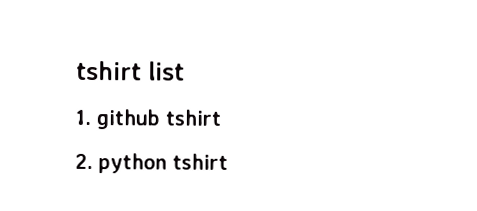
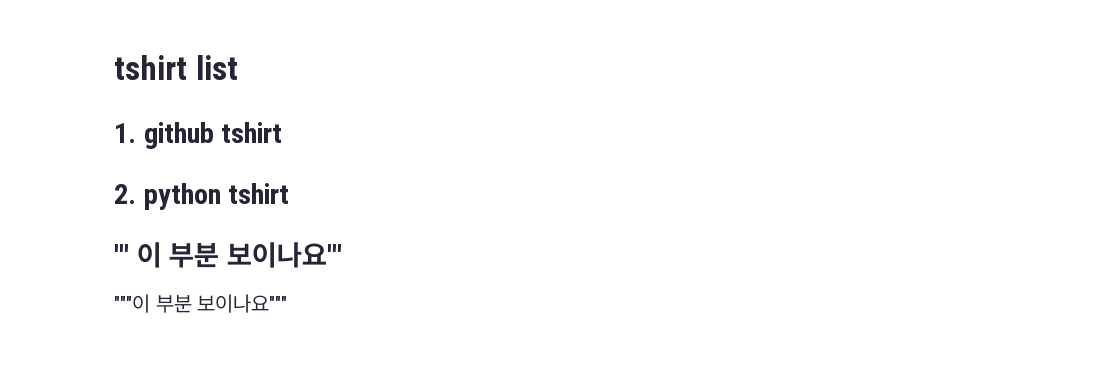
(228, 161) none -> [114,242,343,268] [114,294,288,313] // ''' 이 부분 보이나요''' // """이 부분 보이나요"""

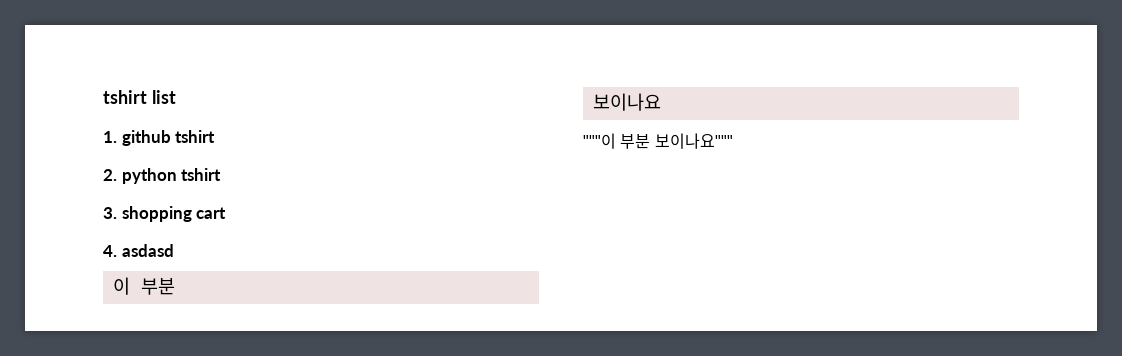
[114,244,129,265] ''' -> [103,206,227,222] [103,244,174,257] 3. shopping cart // 4. asdasd //
[227,242,343,268] 보이나요''' -> [592,93,661,111] // 보이나요

